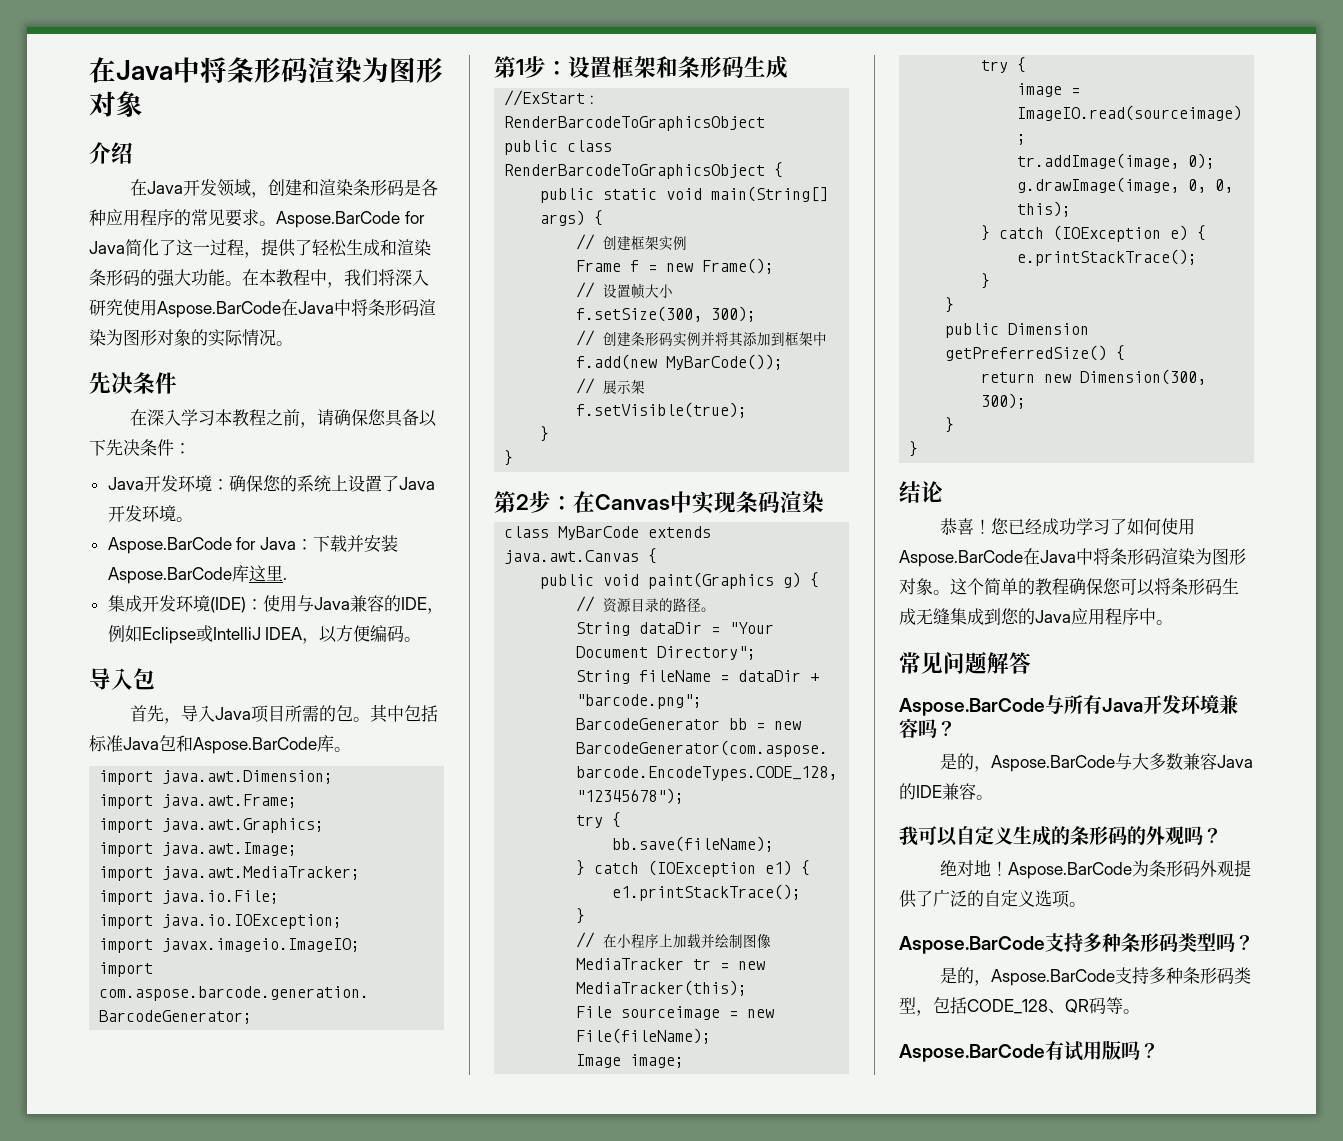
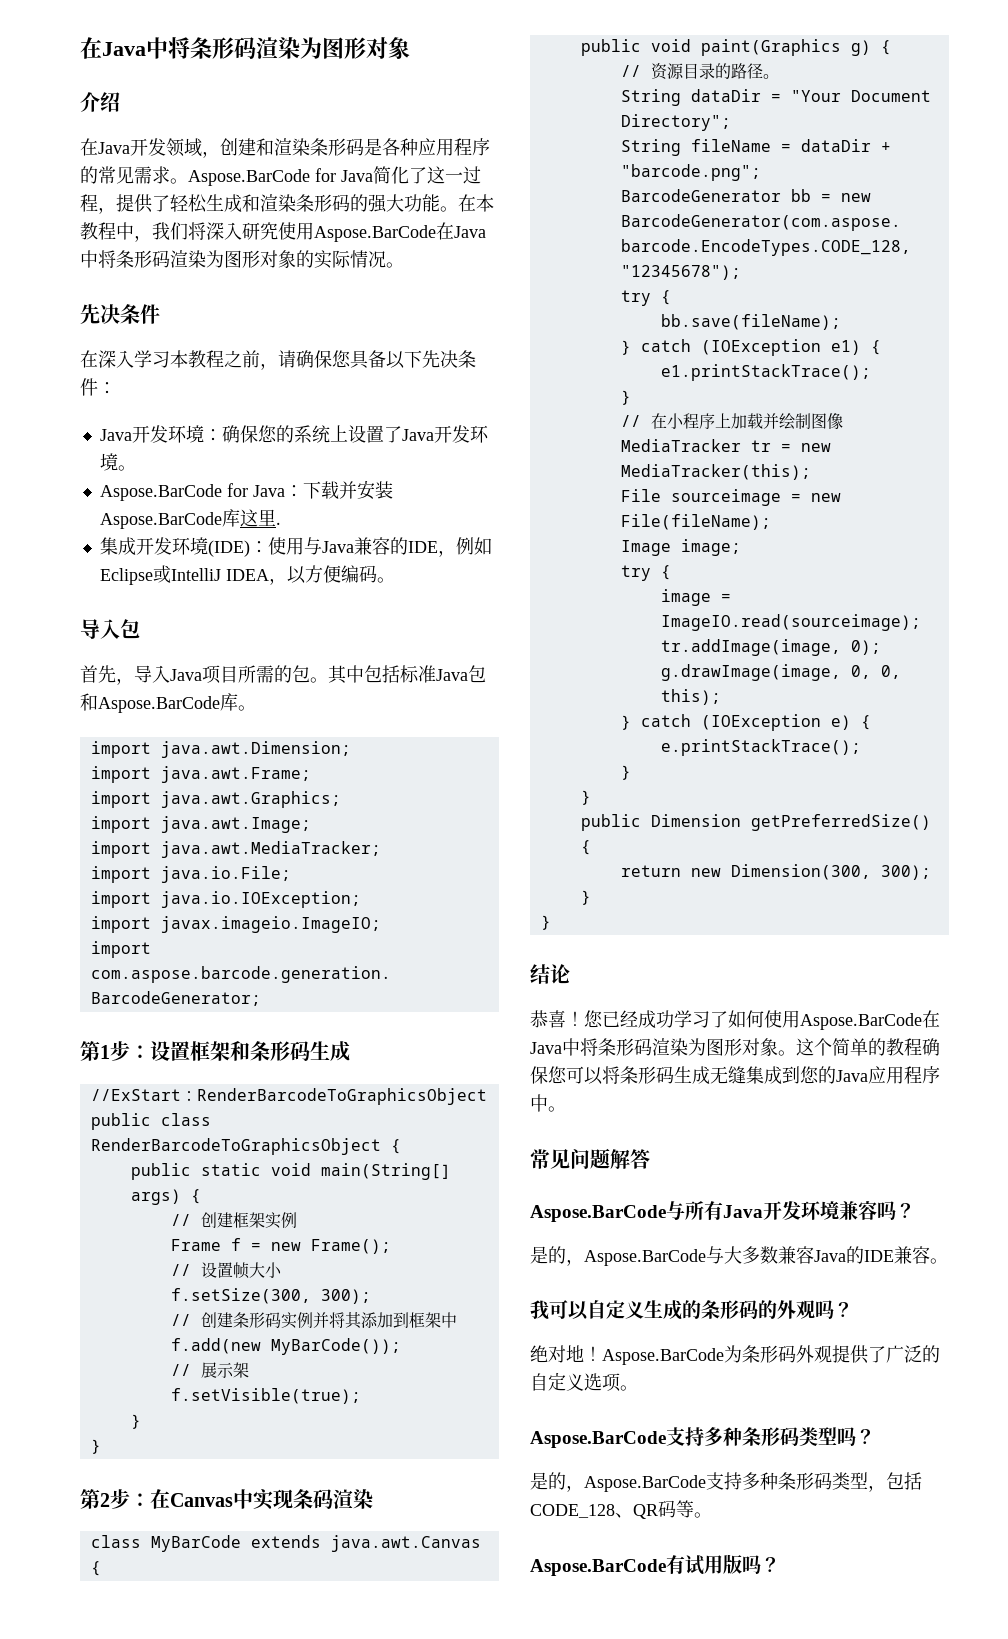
[225,209,242,227] 要 -> [134,166,152,184] 需

